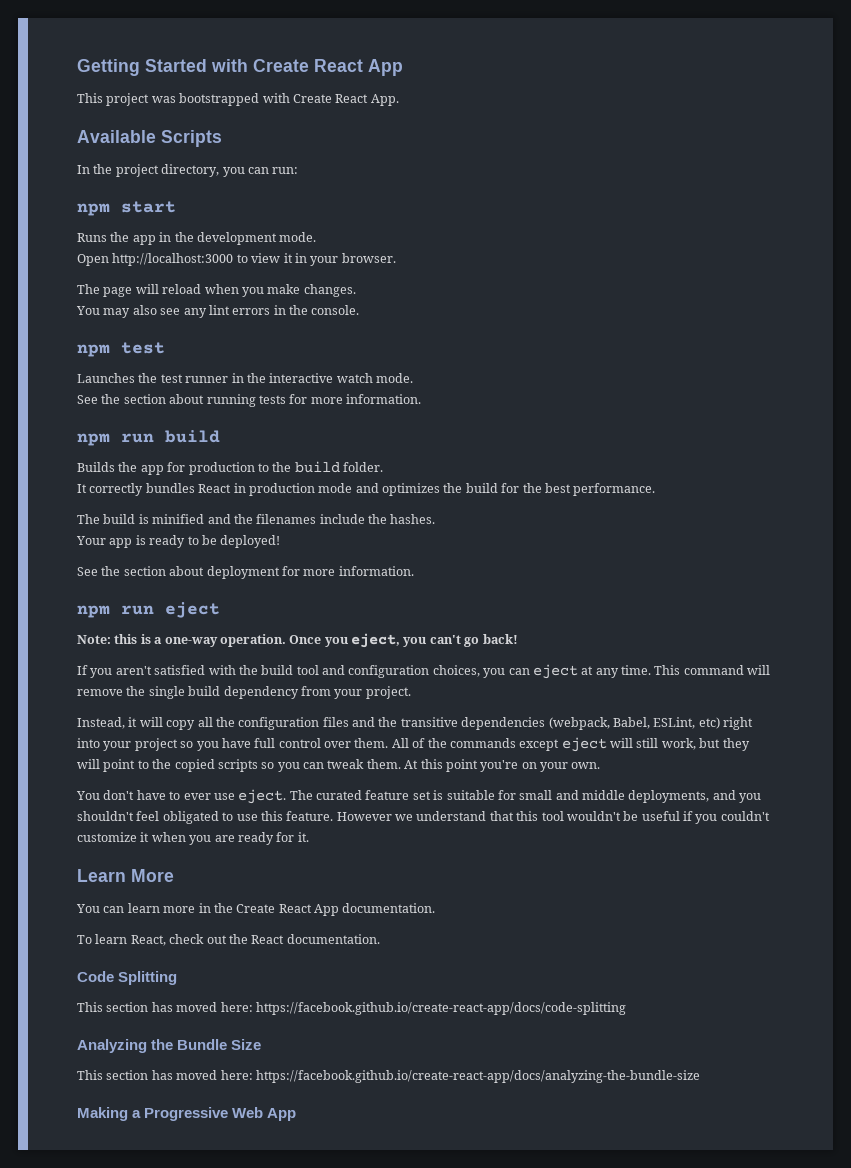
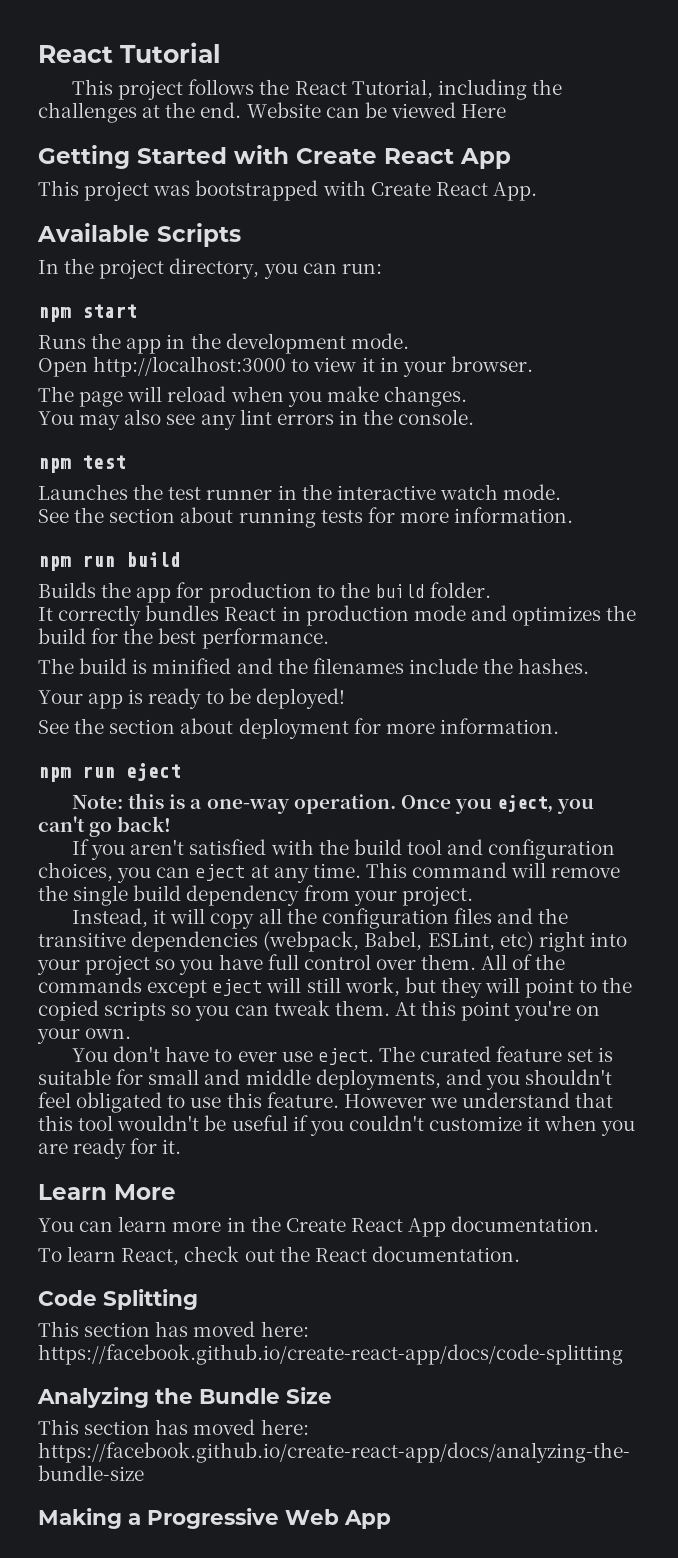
(77, 67) none -> [38,42,221,63] [72,79,562,100] [38,102,507,123] React Tutorial // This project follows the React Tutorial, including the challenges at the end. Website can be viewed Here //

